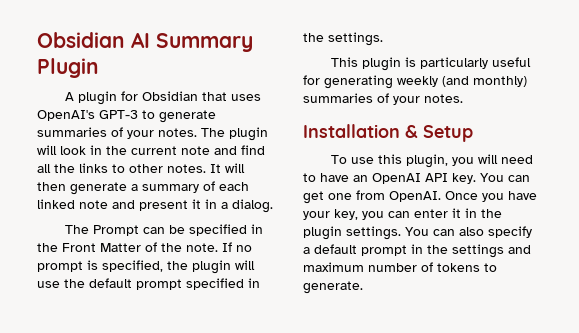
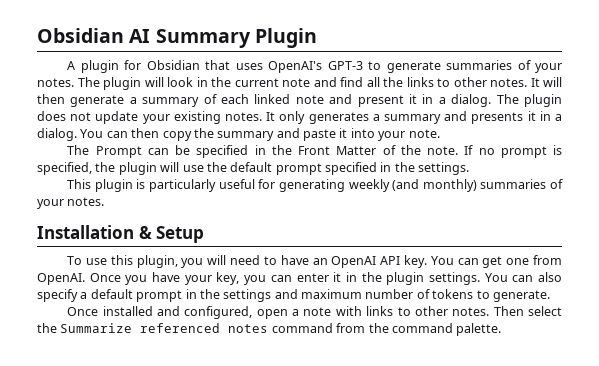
(273, 206) none -> [496,94,562,107] [37,111,562,124] [37,128,440,141] The plugin does not update your existing notes. It only generates a summary and presents it in a dialog. You can then copy the summary and paste it into your note.
(363, 287) none -> [67,306,563,319] [37,323,502,336] // Once installed and configured, open a note with links to other notes. Then select the Summarize referenced notes command from the command palette.

